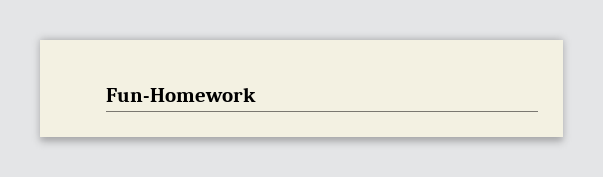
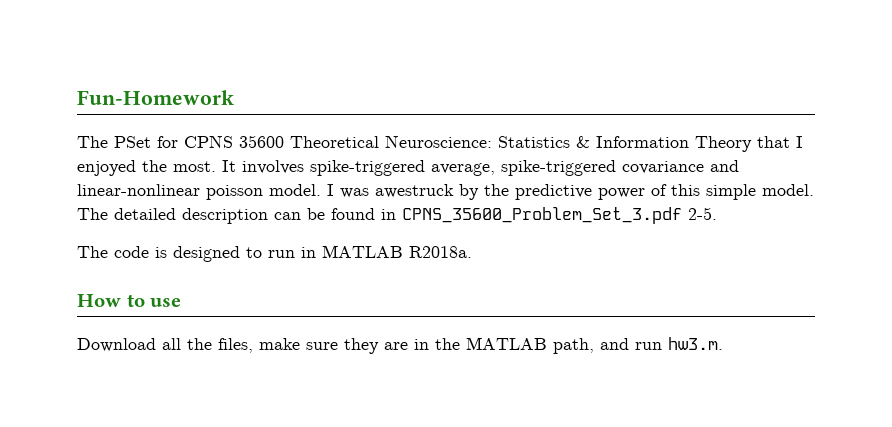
(256, 94) none -> [77,135,803,152] [77,160,739,176] [77,184,814,200] [77,207,717,224] [77,245,472,262] [77,294,182,307] [77,337,723,354] // The PSet for CPNS 35600 Theoretical Neuroscience: Statistics & Information Theory that I enjoyed the most. It involves spike-triggered average, spike-triggered covariance and linear-nonlinear poisson model. I was awestruck by the predictive power of this simple model. The detailed description can be found in CPNS_35600_Problem_Set_3.pdf 2-5. // The code is designed to run in MATLAB R2018a. // How to use // Download all the files, make sure they are in the MATLAB path, and run hw3.m.

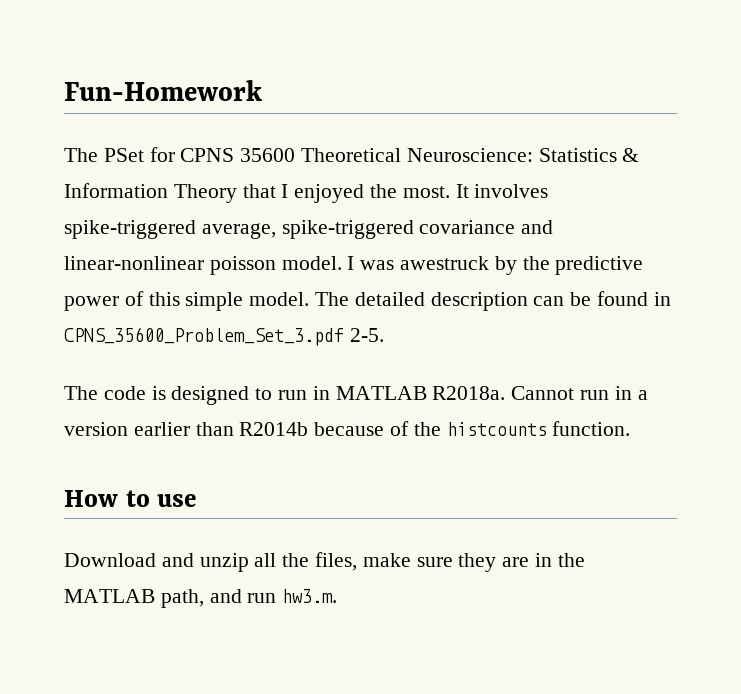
(472, 252) none -> [511,386,648,400] [64,421,631,436] Cannot run in a version earlier than R2014b because of the histcounts function.
(156, 345) none -> [161,553,249,572] and unzip

